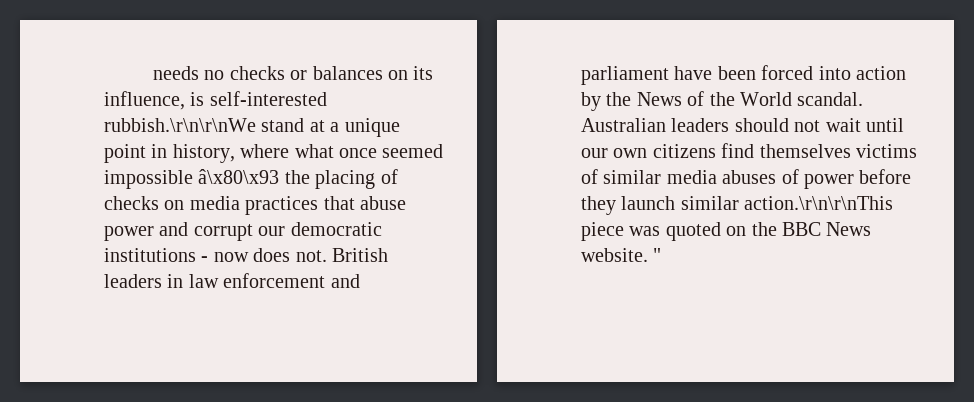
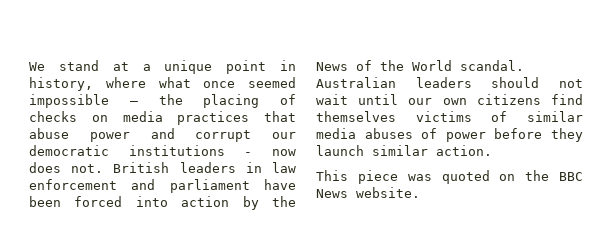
[153,66,434,80] [104,91,327,110] [104,118,256,132] needs no checks or balances on its influence, is self-interested rubbish.\r\n\r\nWe -> [29,62,45,71] We
[198,169,280,184] â\x80\x93 -> [129,101,138,105] –
[744,196,894,210] action.\r\n\r\nThis -> [436,145,492,156] [316,170,348,181] action. // This
[653,248,662,262] " -> (420, 192) none

